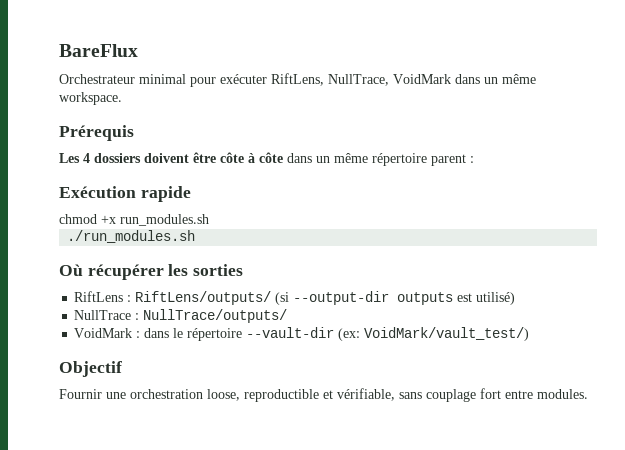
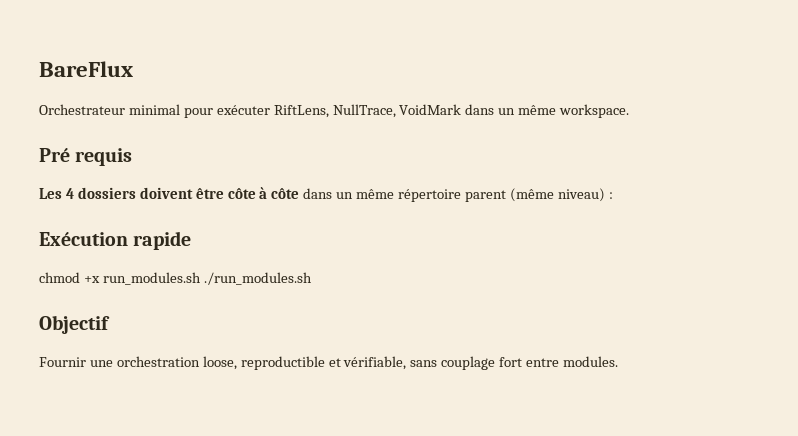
[59,125,134,141] Prérequis -> [39,148,133,166] Pré requis
(466, 160) none -> [509,188,605,202] (même niveau)
(209, 220) // -> (201, 278) none
[59,264,244,280] [74,291,516,305] [74,309,288,323] [74,327,530,341] // Où récupérer les sorties // RiftLens : RiftLens/outputs/ (si --output-dir outputs est utilisé) // NullTrace : NullTrace/outputs/ // VoidMark : dans le répertoire --vault-dir (ex: VoidMark/vault_test/) -> (312, 278) none

